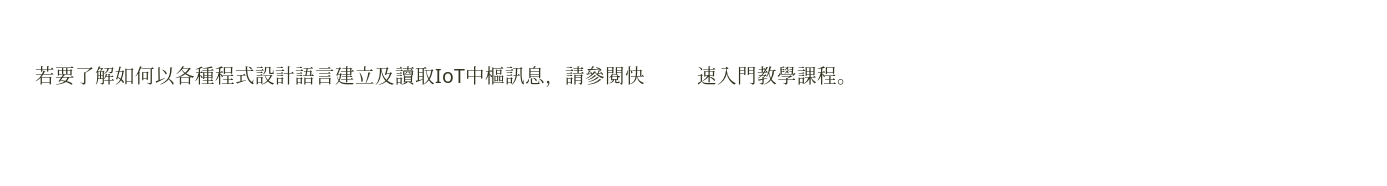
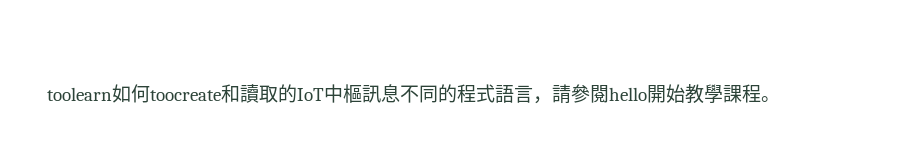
[35,66,757,87] 若要了解如何以各種程式設計語言建立及讀取IoT中樞訊息，請參閱快速入門 -> [47,84,685,104] toolearn如何toocreate和讀取的IoT中樞訊息不同的程式語言，請參閱hello開始

